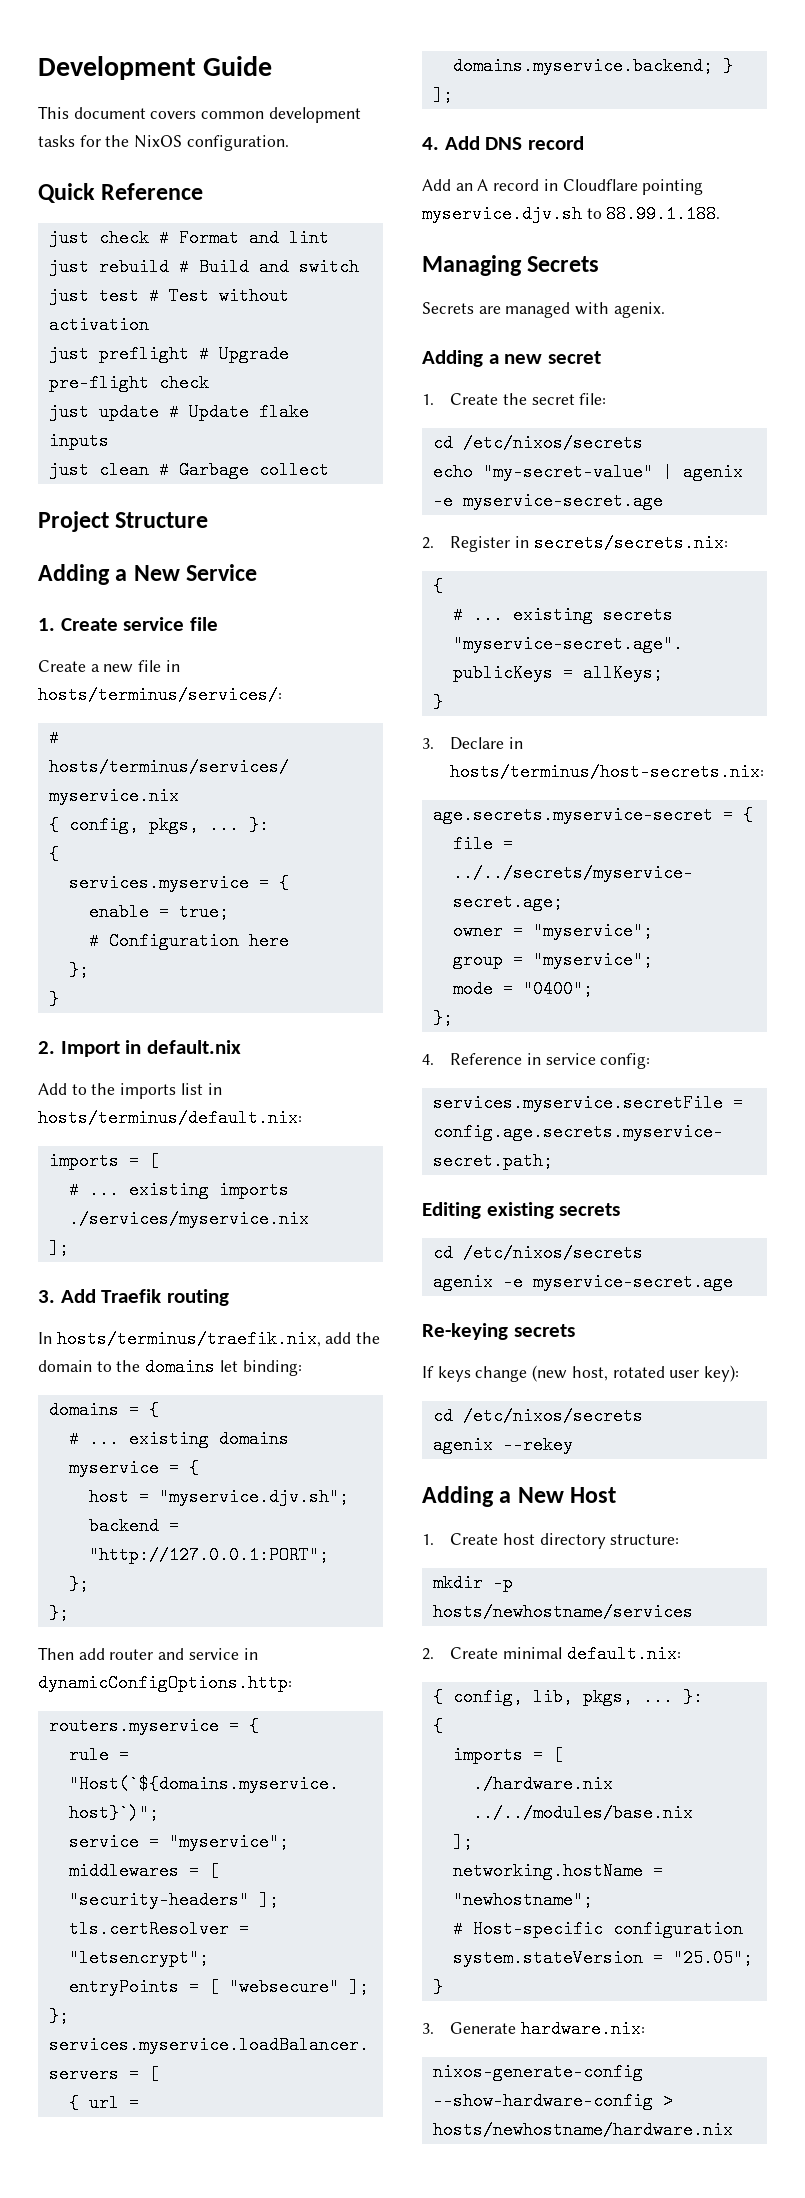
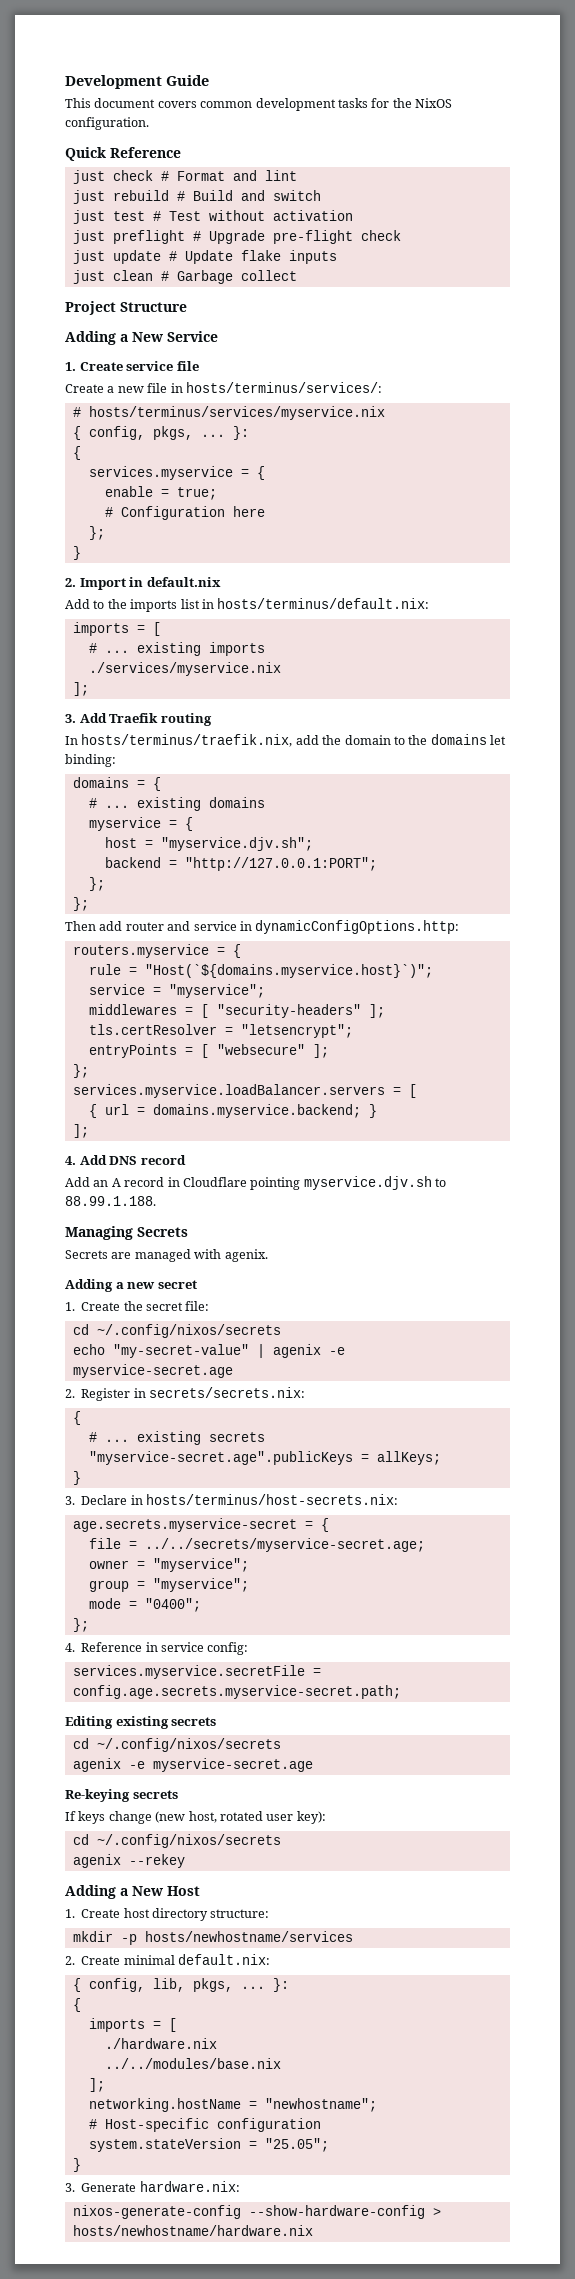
[462,434,643,452] /etc/nixos/secrets -> [96,1324,281,1338] ~/.config/nixos/secrets
[462,1244,643,1262] /etc/nixos/secrets -> [96,1738,281,1752] ~/.config/nixos/secrets
[462,1407,643,1425] /etc/nixos/secrets -> [96,1834,281,1848] ~/.config/nixos/secrets

